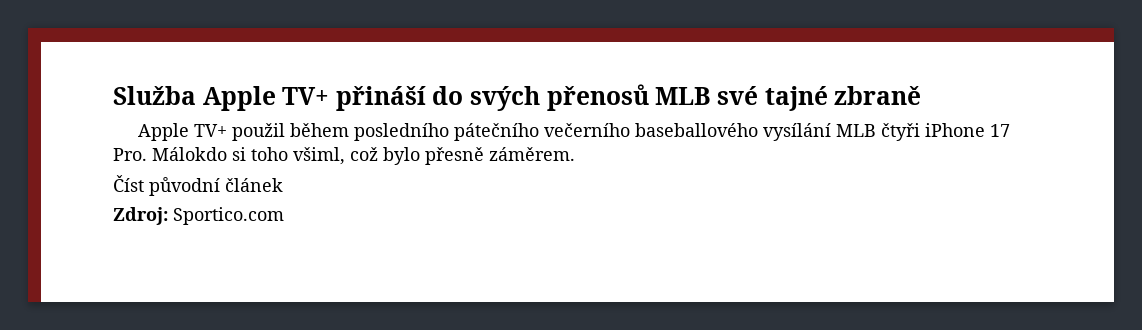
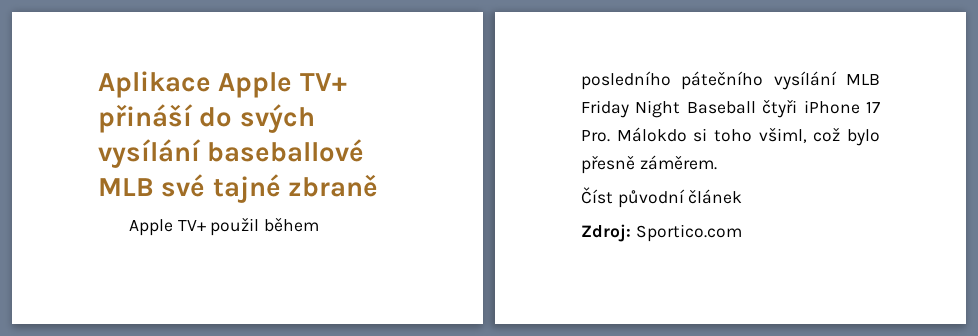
[113,86,196,105] Služba -> [98,71,211,98] Aplikace
[546,84,649,111] přenosů -> [98,139,365,168] vysílání baseballové
[544,123,877,141] večerního baseballového vysílání MLB -> [773,71,880,90] [581,100,756,118] vysílání MLB Friday Night Baseball

